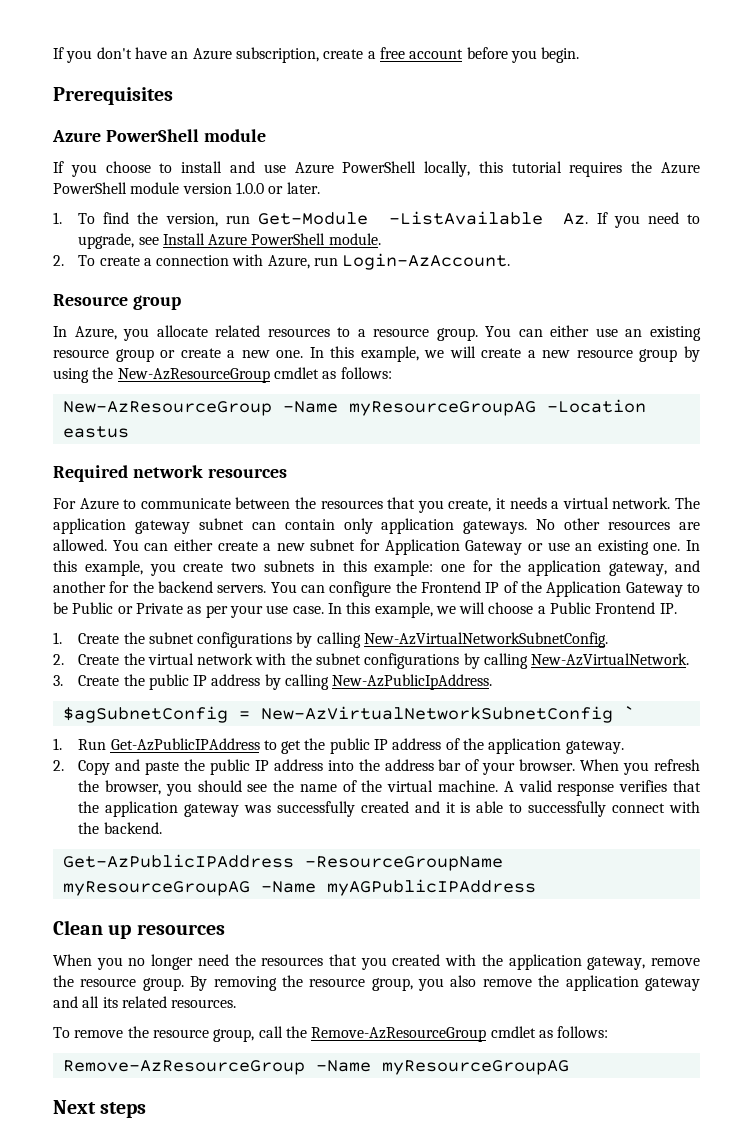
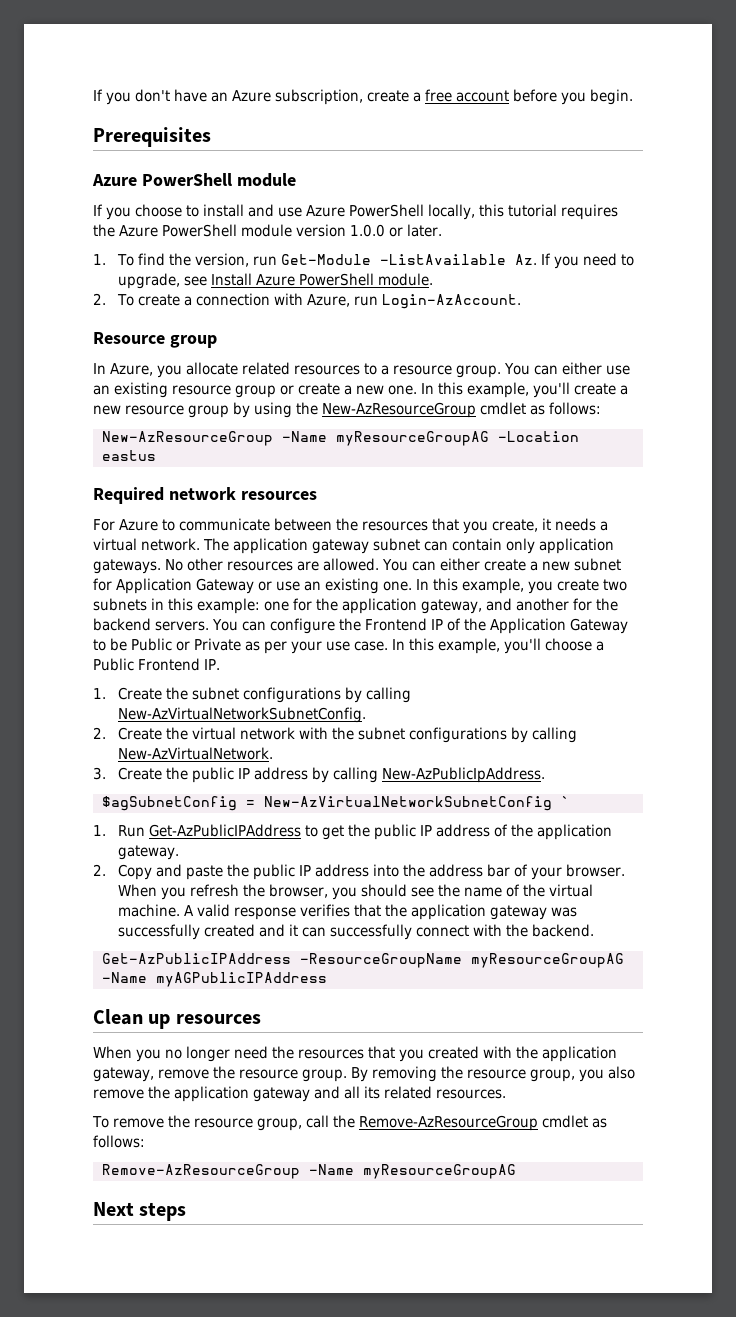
[424,346,476,358] we will -> [533,382,570,398] you'll
[435,602,486,614] we will -> [504,638,541,654] you'll
[460,801,523,813] is able to -> [301,927,326,937] can

